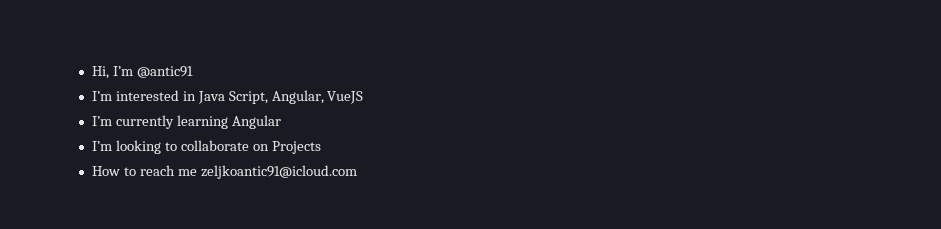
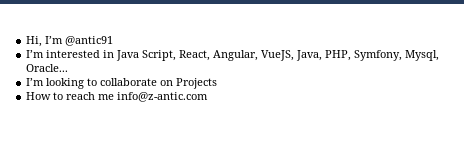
[271,90,364,104] [91,115,281,129] Angular, VueJS // I’m currently learning Angular -> [179,50,440,61] [26,64,69,72] React, Angular, VueJS, Java, PHP, Symfony, Mysql, Oracle...
[200,165,357,179] zeljkoantic91@icloud.com -> [117,92,209,102] info@z-antic.com

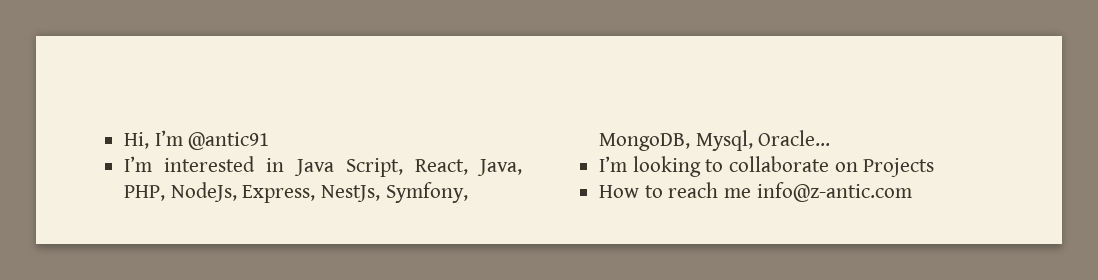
[213,50,403,61] Angular, VueJS, Java, PHP, Symfony, -> [477,159,522,176] [124,182,468,203] [599,133,691,151] Java, PHP, NodeJs, Express, NestJs, Symfony, MongoDB,

